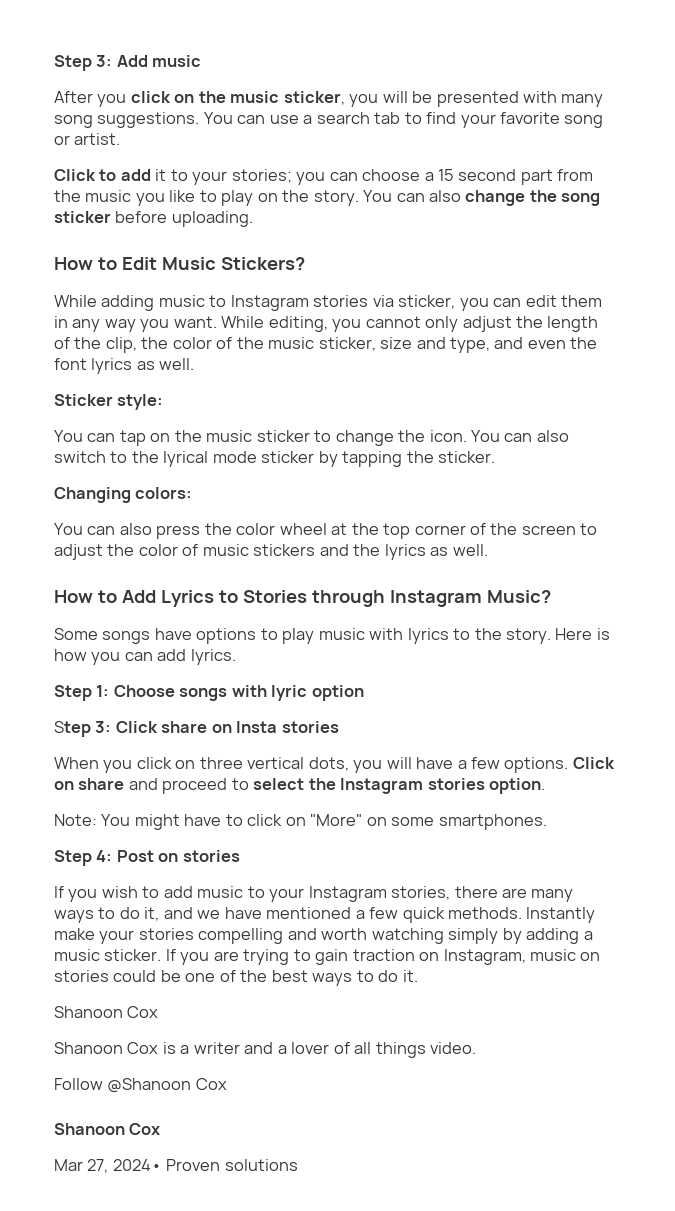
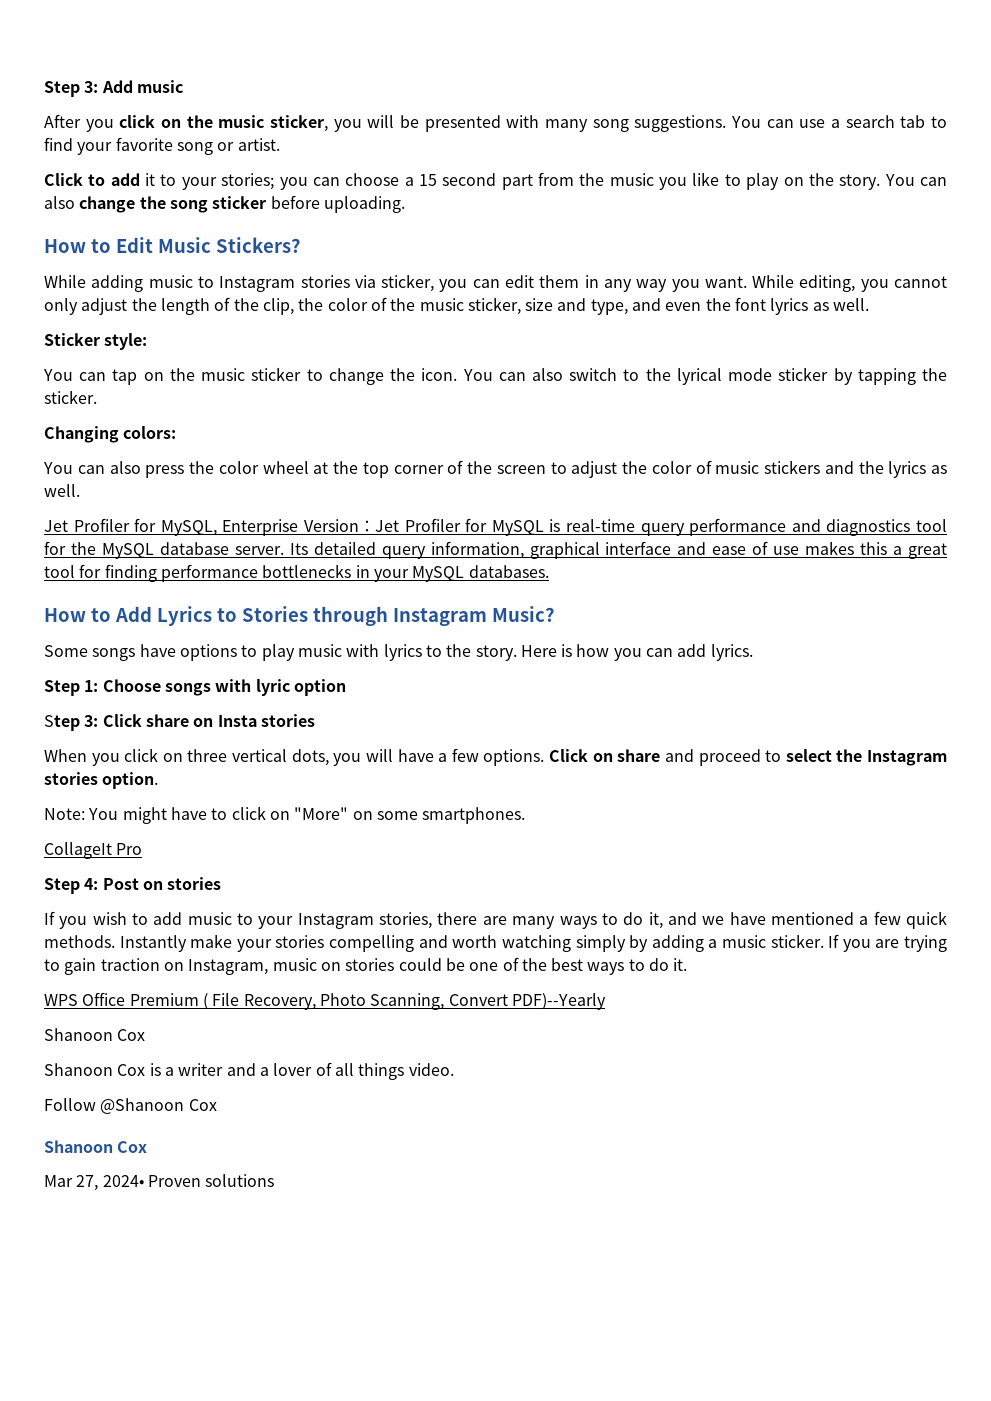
(488, 550) none -> [44,518,948,536] [44,541,948,559] [44,564,549,582] // Jet Profiler for MySQL, Enterprise Version：Jet Profiler for MySQL is real-time query performance and diagnostics tool for the MySQL database server. Its detailed query information, graphical interface and ease of use makes this a great tool for finding performance bottlenecks in your MySQL databases.
(547, 822) none -> [44,842,143,859] // CollageIt Pro
(418, 976) none -> [44,992,606,1010] // WPS Office Premium ( File Recovery, Photo Scanning, Convert PDF)--Yearly

